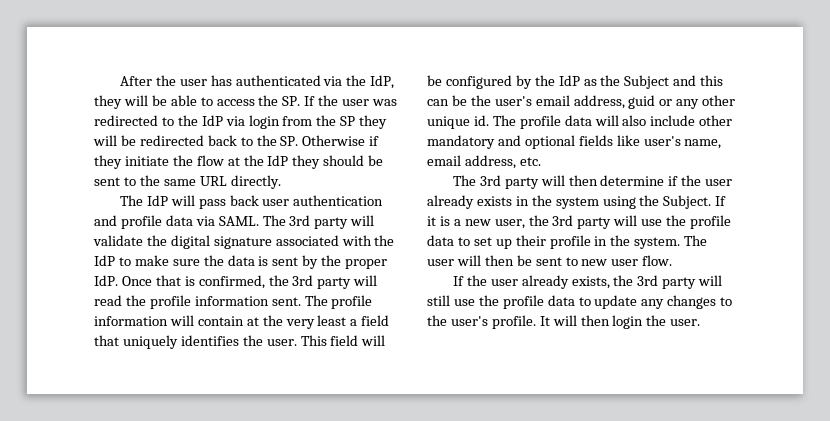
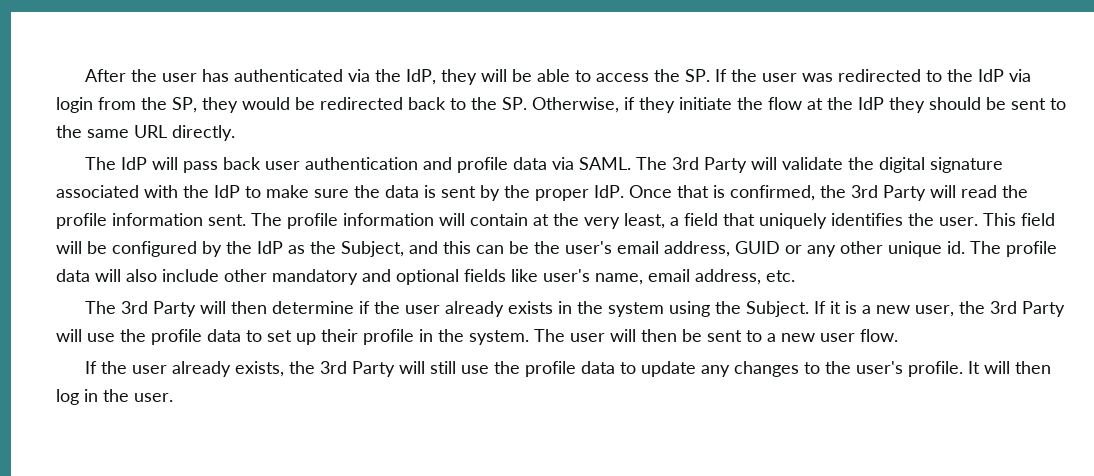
[340,115,388,129] [93,135,117,146] SP they will -> [172,97,290,113] SP, they would
[302,135,366,146] Otherwise -> [532,97,619,113] Otherwise,
[314,217,349,229] party -> [704,157,748,173] Party
[317,277,352,289] party -> [883,185,926,201] Party
[317,315,347,326] least -> [624,213,665,229] least,
[624,75,670,89] Subject -> [341,241,404,257] Subject,
[628,95,656,109] guid -> [735,241,780,254] GUID
[504,177,539,189] party -> [153,301,197,317] Party
[577,217,612,229] party -> [1022,301,1066,317] Party
(578, 261) none -> [767,333,776,342] a
[662,277,697,289] party -> [352,361,396,377] Party
[612,315,644,329] login -> [56,389,98,405] log in

